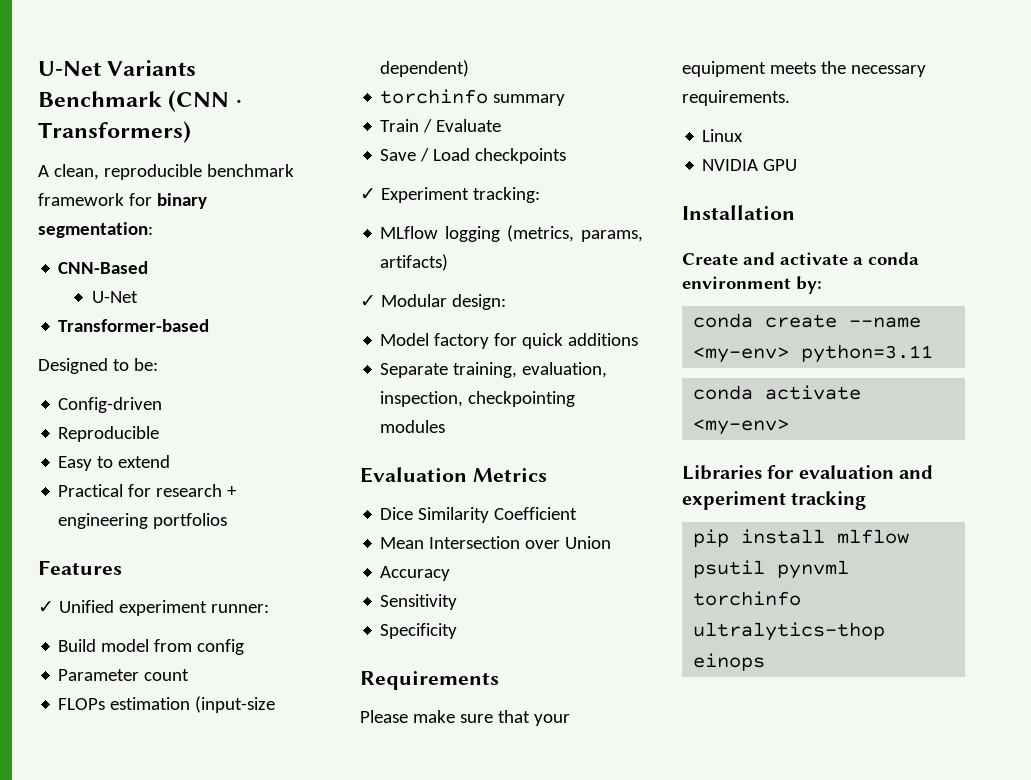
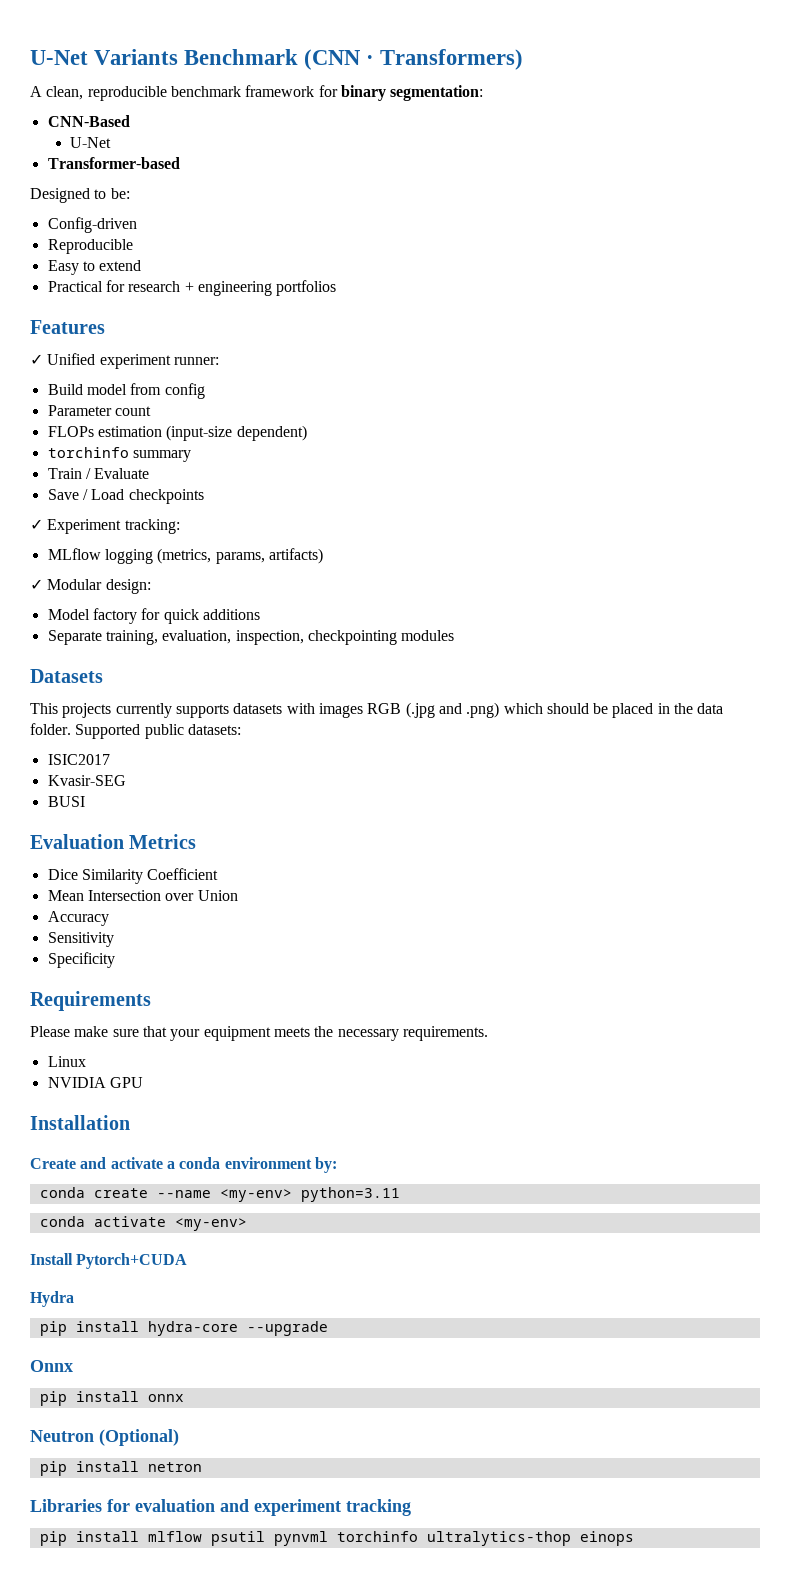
(446, 426) none -> [30,669,103,683] [30,702,724,718] [30,723,241,739] [47,754,110,765] [47,775,126,786] [47,796,85,807] // Datasets // This projects currently supports datasets with images RGB (.jpg and .png) which should be placed in the data folder. Supported public datasets: // ISIC2017 // Kvasir-SEG // BUSI
(790, 427) none -> [30,1253,188,1269] [30,1291,74,1307] [39,1321,328,1336] [30,1360,73,1372] [39,1391,184,1406] [30,1429,179,1446] [39,1461,202,1476] // Install Pytorch+CUDA // Hydra // pip install hydra-core --upgrade // Onnx // pip install onnx // Neutron (Optional) // pip install netron

